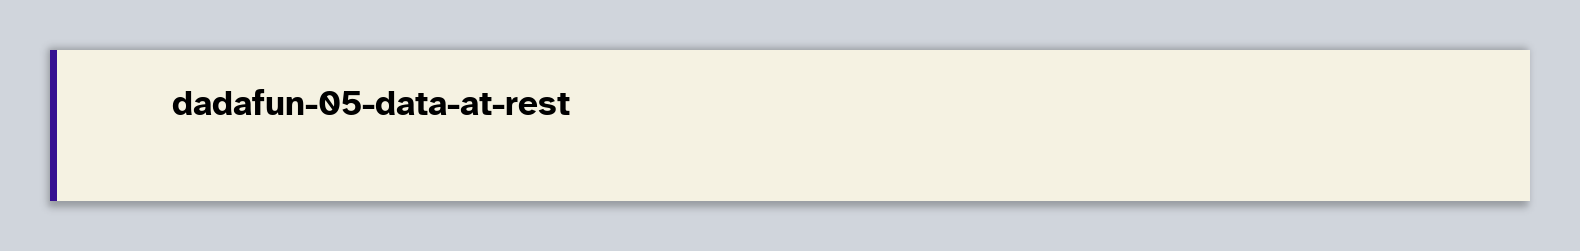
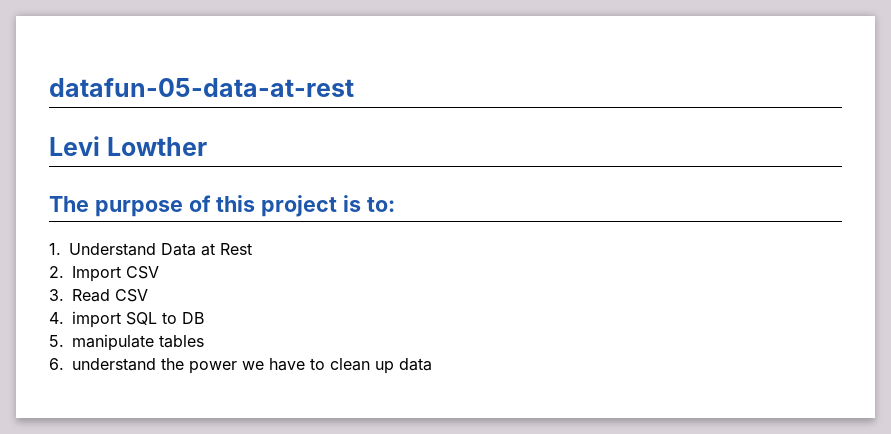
[172,89,570,115] dadafun-05-data-at-rest -> [49,78,354,97] [49,136,207,156] [49,195,395,217] [49,243,252,256] [49,266,159,282] [49,289,148,302] [49,311,204,328] [49,334,204,351] [49,358,432,374] datafun-05-data-at-rest // Levi Lowther // The purpose of this project is to: // 1. Understand Data at Rest // 2. Import CSV // 3. Read CSV // 4. import SQL to DB // 5. manipulate tables // 6. understand the power we have to clean up data

